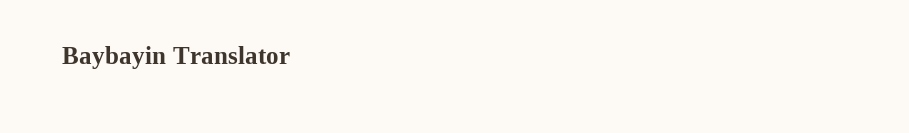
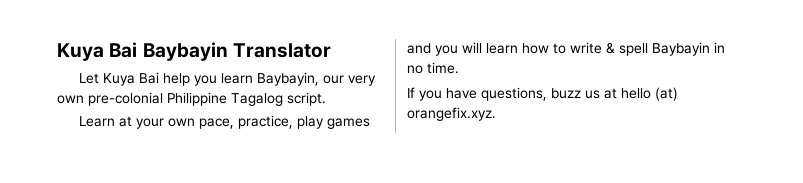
(62, 57) none -> [57,42,138,61] Kuya Bai
(290, 55) none -> [79,72,377,86] [57,92,326,106] [79,115,371,129] [407,42,725,56] [407,62,459,74] [407,87,678,101] [407,107,496,121] // Let Kuya Bai help you learn Baybayin, our very own pre-colonial Philippine Tagalog script. // Learn at your own pace, practice, play games and you will learn how to write & spell Baybayin in no time. // If you have questions, buzz us at hello (at) orangefix.xyz.

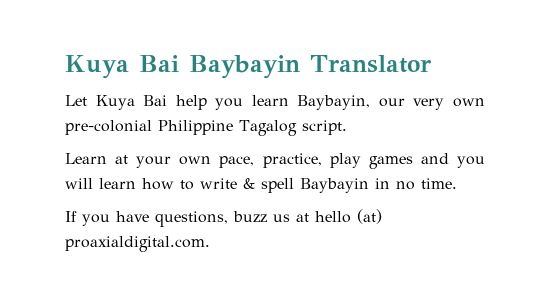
[407,107,496,121] orangefix.xyz. -> [65,236,210,252] proaxialdigital.com.

